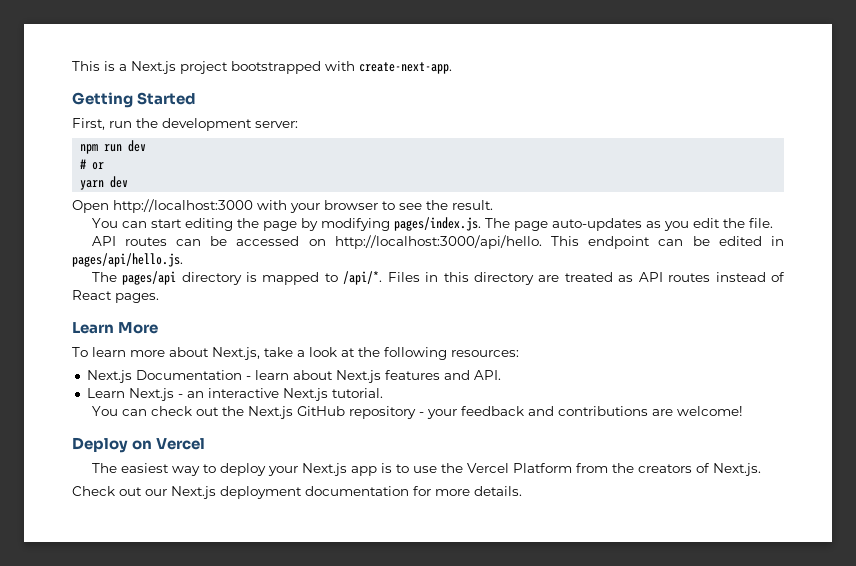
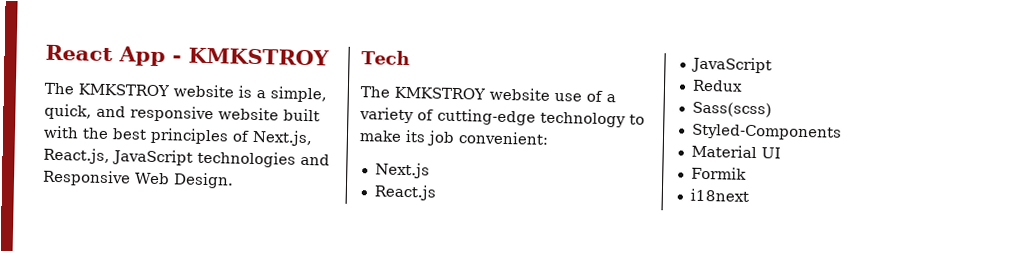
[72,61,452,74] [72,92,197,108] [72,118,298,131] [80,140,147,154] [80,159,105,170] [80,176,129,190] [72,199,493,213] [91,217,773,231] [91,235,785,249] [72,253,183,267] [91,271,785,285] [72,290,159,303] [72,322,159,334] [72,347,519,360] [86,370,501,383] [86,388,383,401] [91,406,743,419] [72,437,206,453] [91,463,761,476] [72,486,522,499] This is a Next.js project bootstrapped with create-next-app. // Getting Started // First, run the development server: // npm run dev // # or // yarn dev // Open http://localhost:3000 with your browser to see the result. // You can start editing the page by modifying pages/index.js. The page auto-updates as you edit the file. // API routes can be accessed on http://localhost:3000/api/hello. This endpoint can be edited in pages/api/hello.js. // The pages/api directory is mapped to /api/*. Files in this directory are treated as API routes instead of React pages. // Learn More // To learn more about Next.js, take a look at the following resources: // Next.js Documentation - learn about Next.js features and API. // Learn Next.js - an interactive Next.js tutorial. // You can check out the Next.js GitHub repository - your feedback and contributions are welcome! // Deploy on Vercel // The easiest way to deploy your Next.js app is to use the Vercel Platform from the creators of Next.js. // Check out our Next.js deployment documentation for more details. -> [45,44,330,67] [44,82,327,103] [44,103,320,123] [43,125,313,147] [43,147,330,168] [42,169,234,189] [361,50,410,66] [360,86,616,103] [359,107,645,128] [359,130,549,146] [374,162,430,179] [373,184,436,201] [690,56,772,74] [691,79,743,92] [691,101,772,118] [691,123,842,141] [690,144,781,159] [690,166,747,180] [689,188,749,202] React App - KMKSTROY // The KMKSTROY website is a simple, quick, and responsive website built with the best principles of Next.js, React.js, JavaScript technologies and Responsive Web Design. // Tech // The KMKSTROY website use of a variety of cutting-edge technology to make its job convenient: // Next.js // React.js // JavaScript // Redux // Sass(scss) // Styled-Components // Material UI // Formik // i18next

